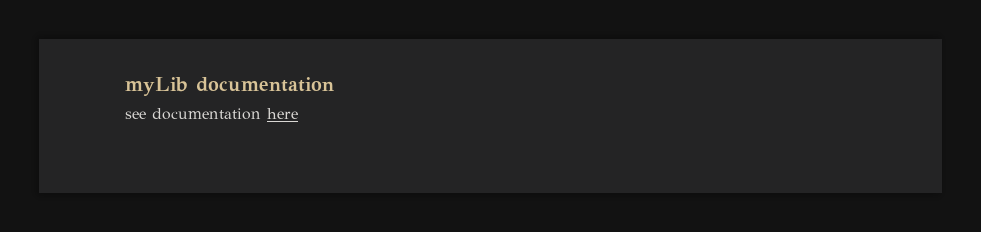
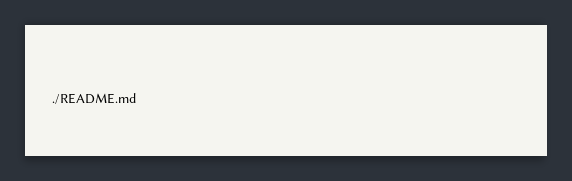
[125,77,334,96] [125,108,298,120] myLib documentation // see documentation here -> [52,93,136,104] ./README.md

